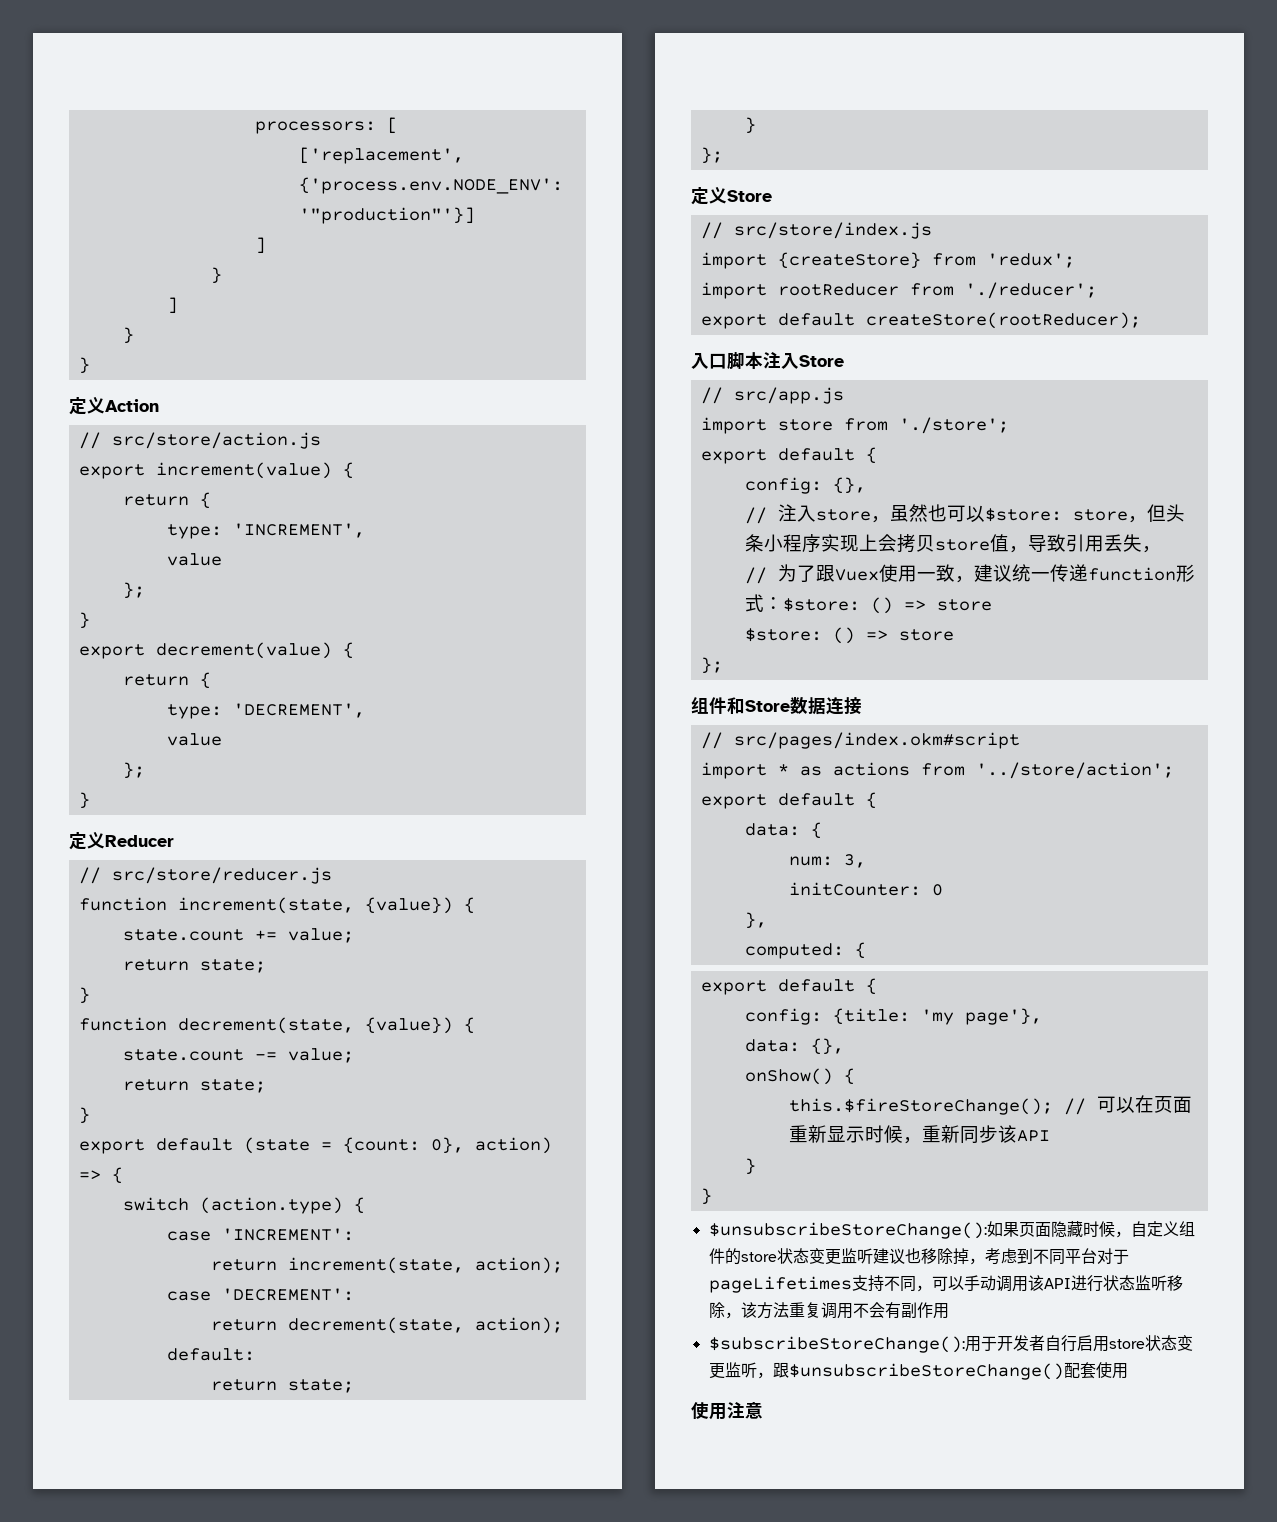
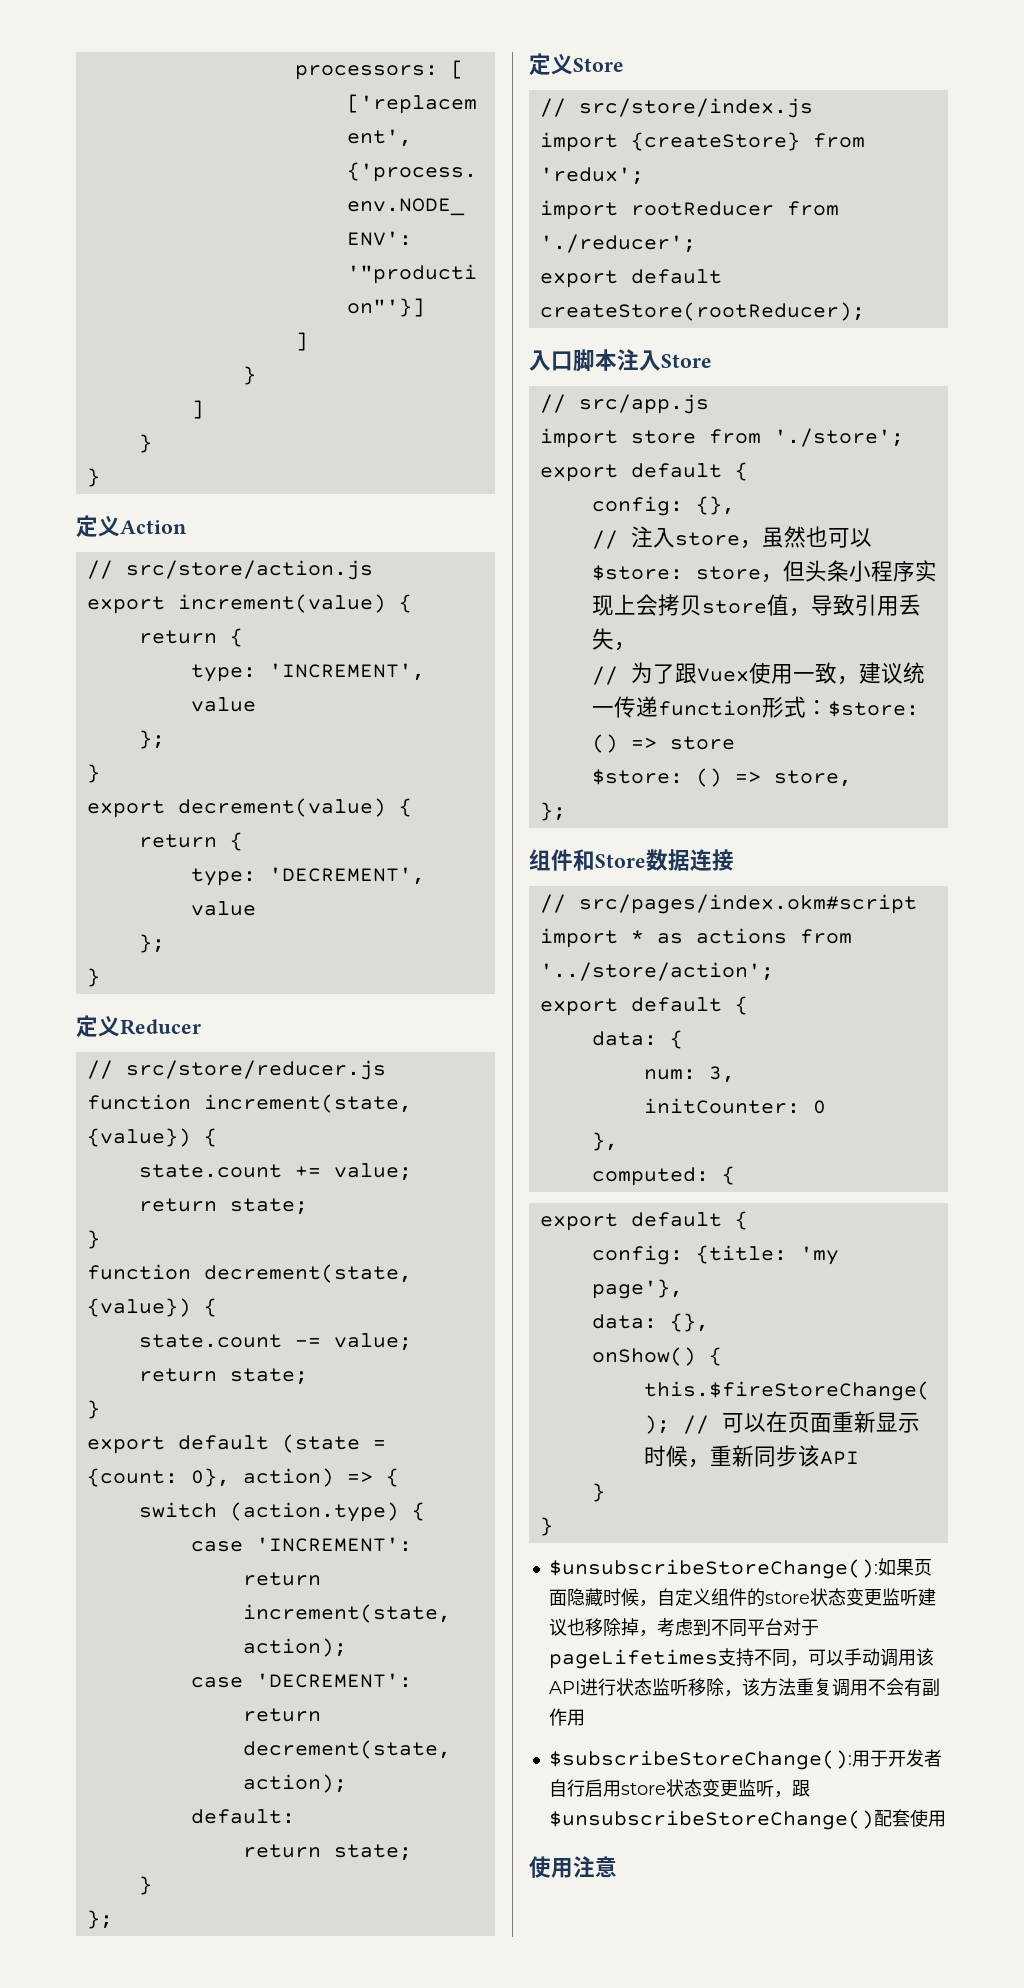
[898,629,954,641] store -> [773,770,852,787] store,

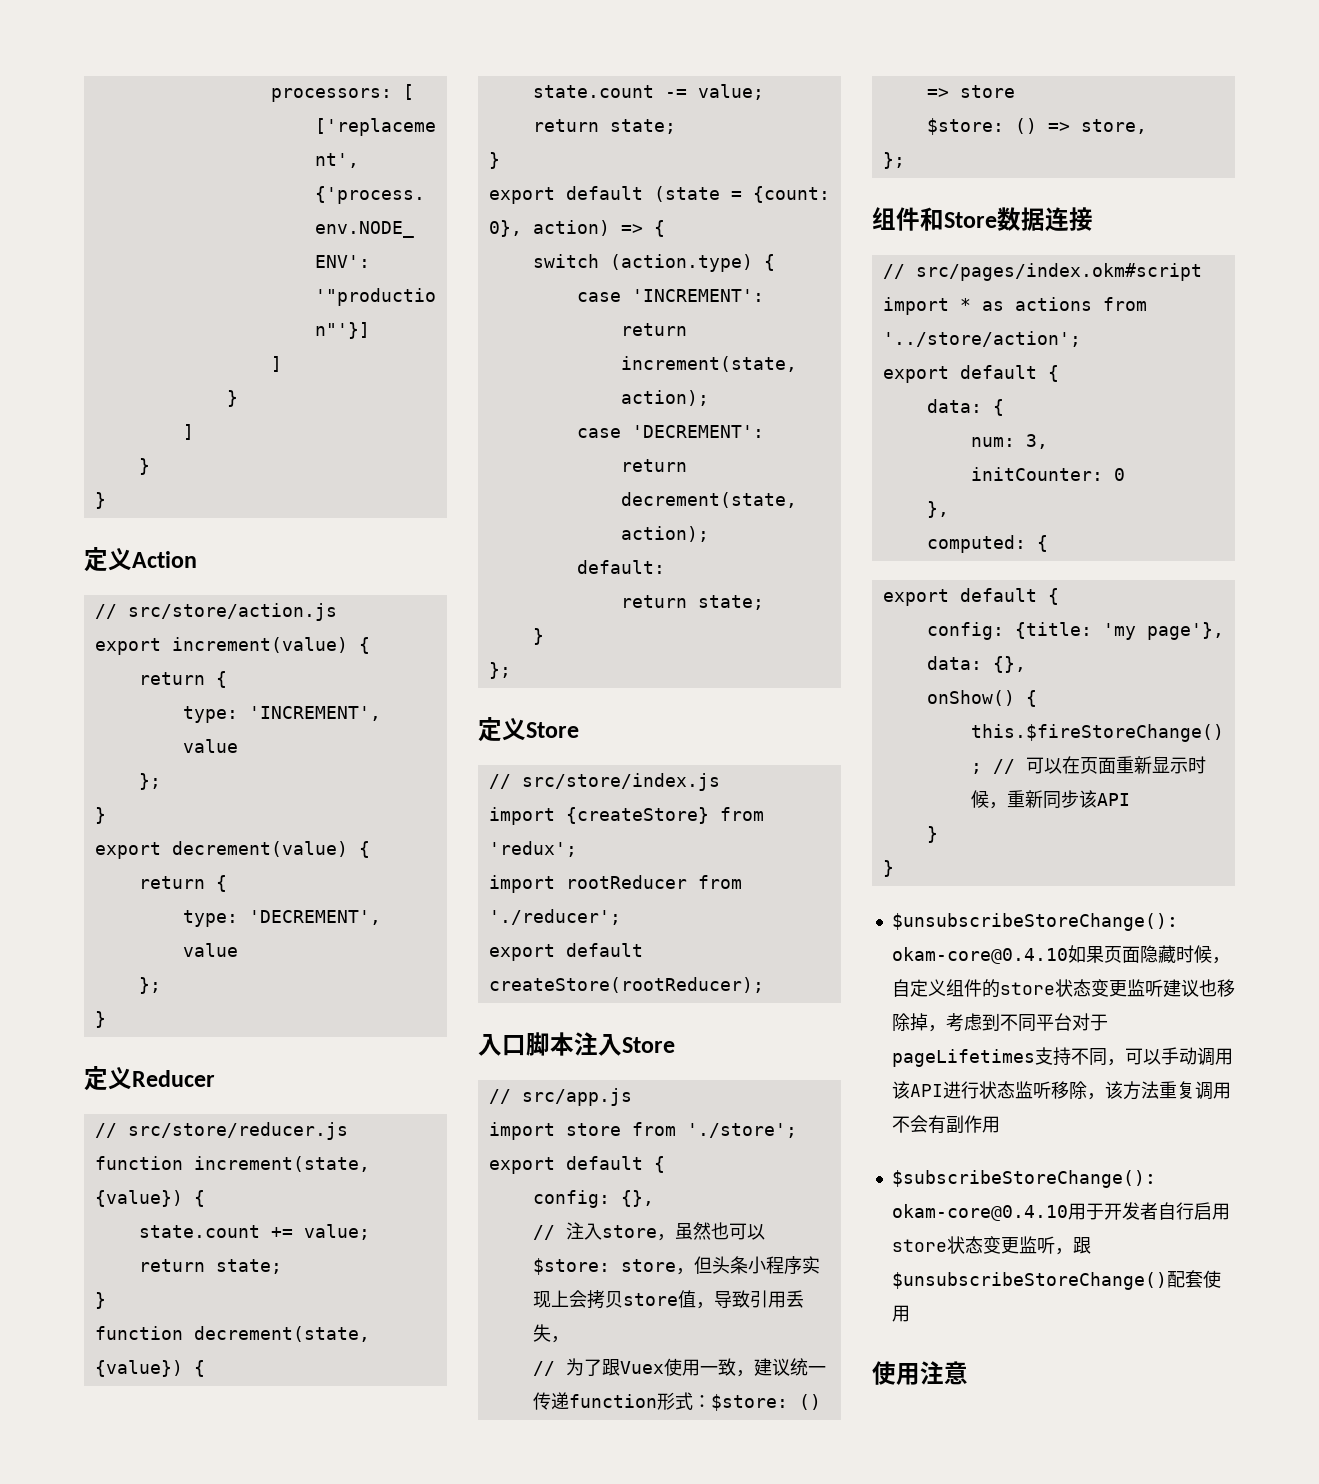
(878, 1569) none -> [891,947,1068,964] okam-core@0.4.10
(852, 1760) none -> [891,1204,1068,1221] okam-core@0.4.10

